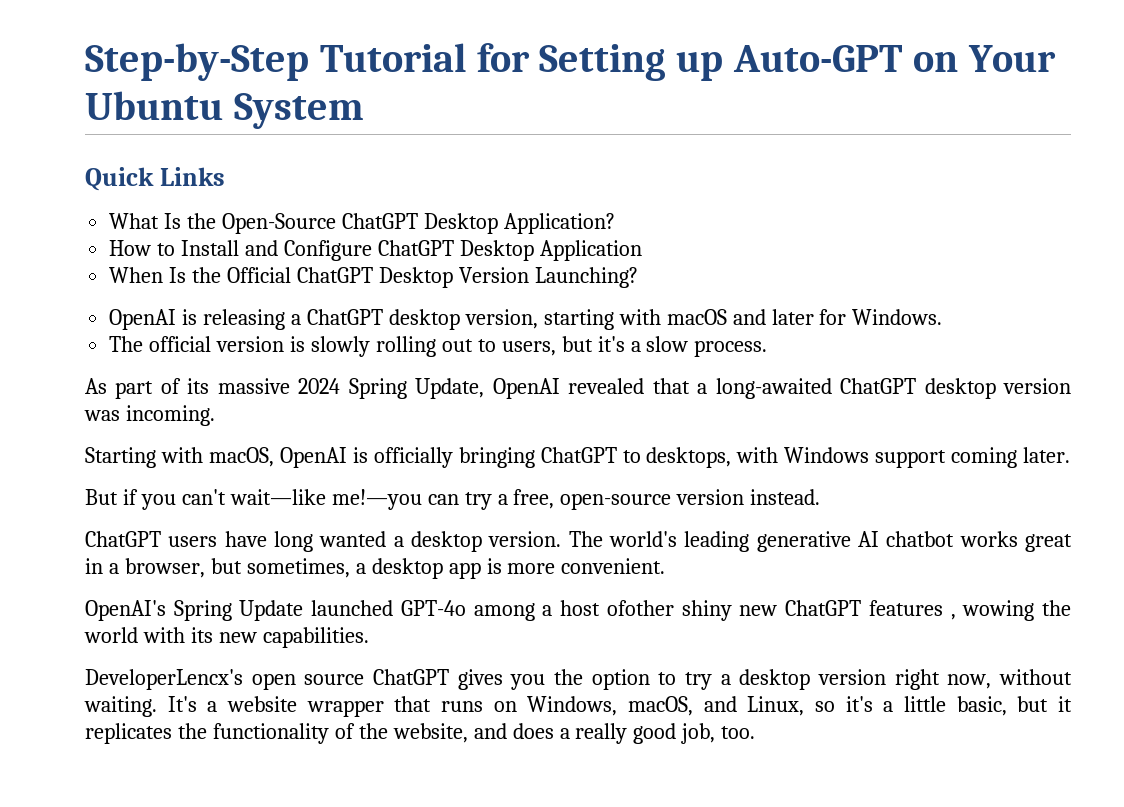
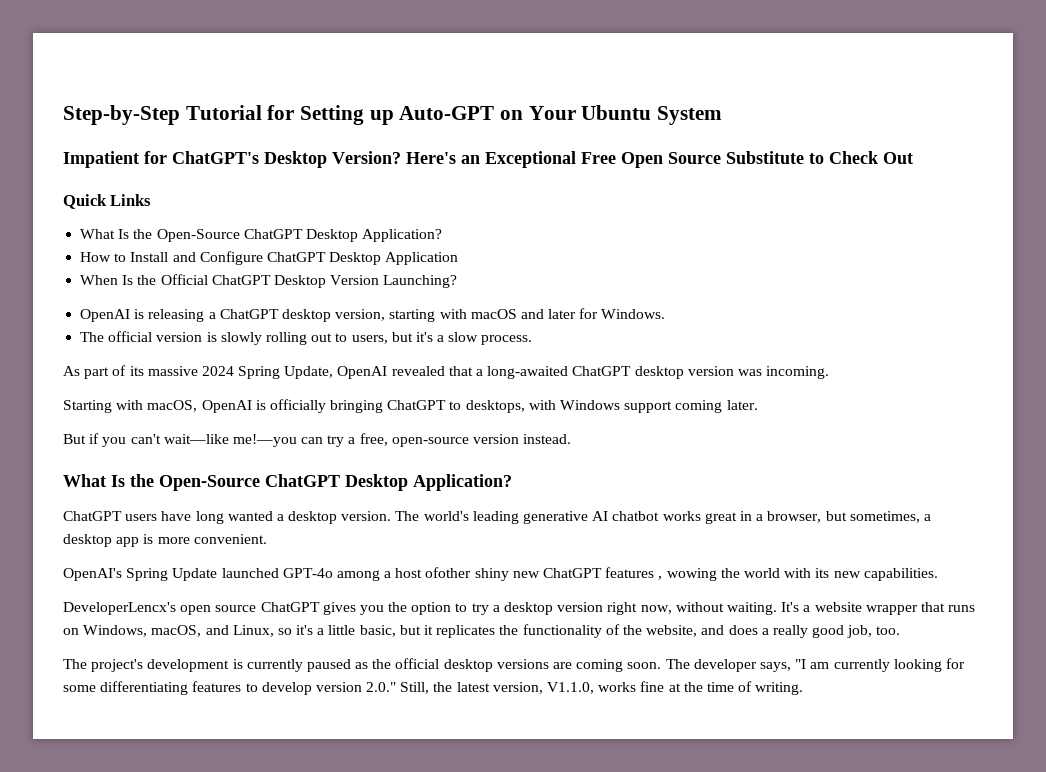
(364, 111) none -> [63,151,913,168] // Impatient for ChatGPT's Desktop Version? Here's an Exceptional Free Open Source Substitute to Check Out
(821, 497) none -> [63,474,512,491] // What Is the Open-Source ChatGPT Desktop Application?
(756, 732) none -> [63,658,965,672] [63,681,804,695] // The project's development is currently paused as the official desktop versions are coming soon. The developer says, "I am currently looking for some differentiating features to develop version 2.0." Still, the latest version, V1.1.0, works fine at the time of writing.

